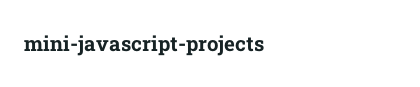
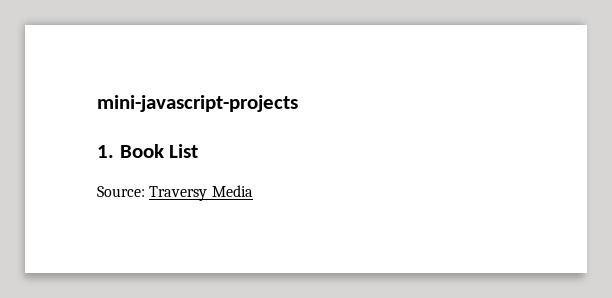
(264, 45) none -> [97,144,199,158] [97,185,253,201] // 1. Book List // Source: Traversy Media

